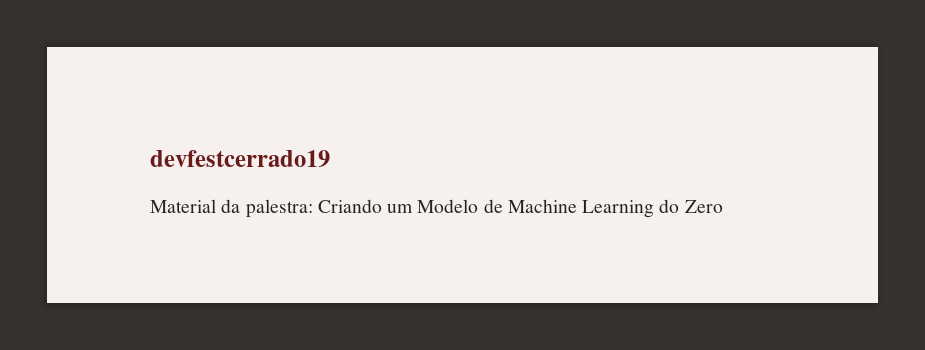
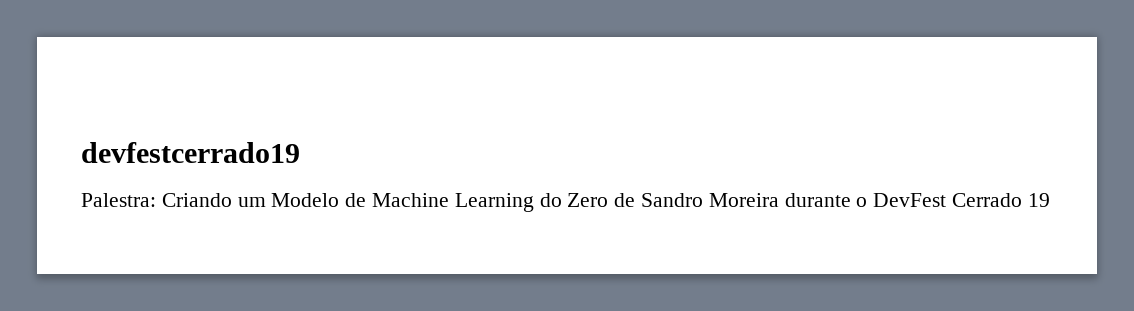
[150,199,313,218] Material da palestra: -> [81,193,156,207] Palestra:
(723, 206) none -> [614,193,1050,207] de Sandro Moreira durante o DevFest Cerrado 19

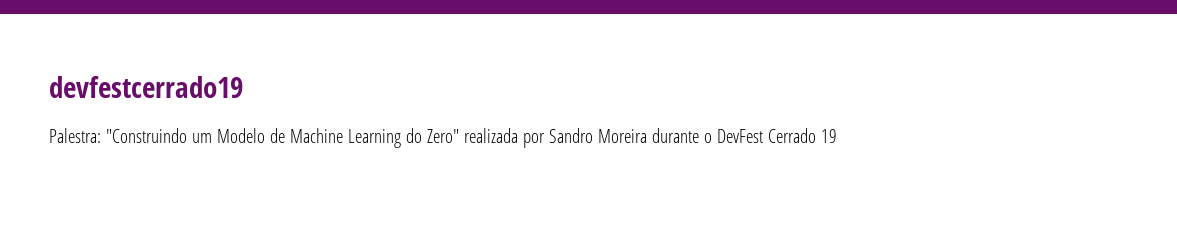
[161,193,232,207] Criando -> [105,128,187,143] "Construindo
[567,193,636,207] Zero de -> [426,128,545,148] Zero" realizada por

